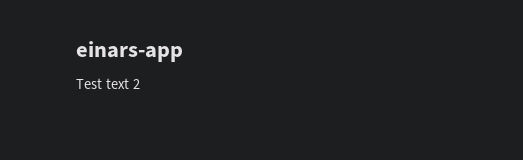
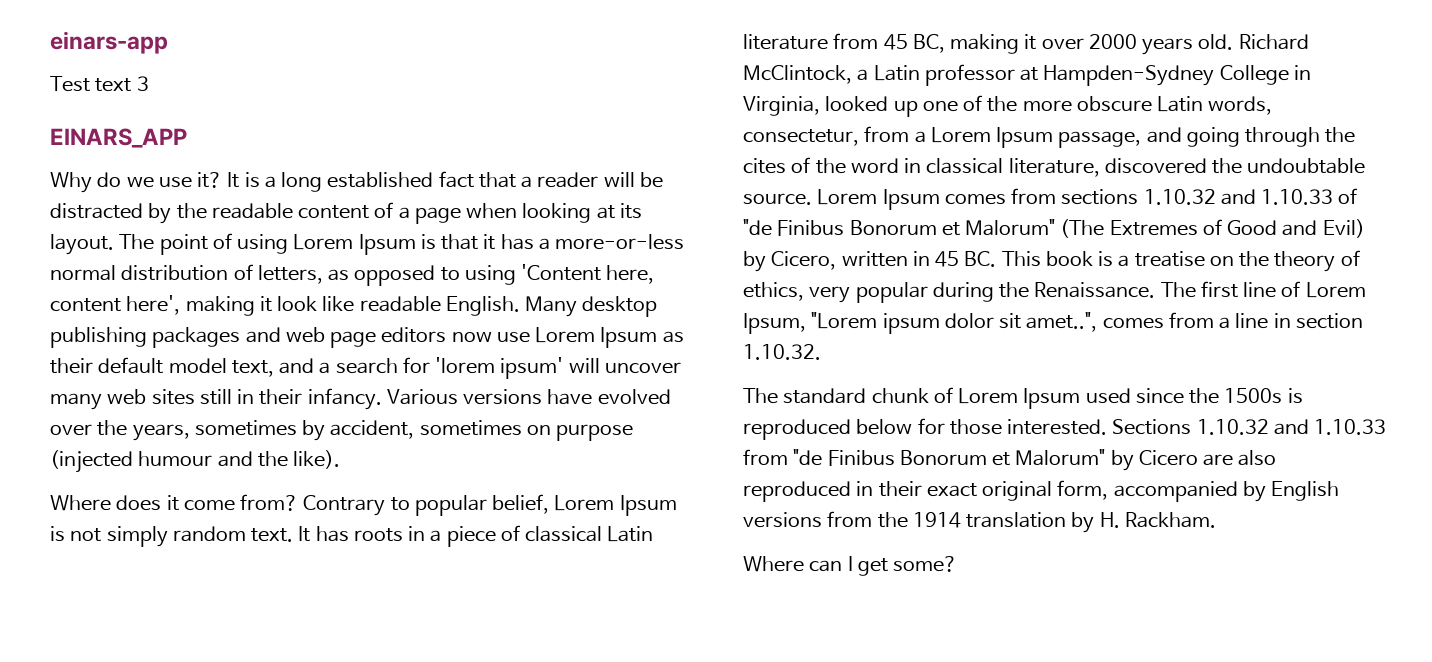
[132,79,140,89] 2 -> [136,76,149,91] [50,128,187,148] [50,171,663,193] [50,202,642,224] [50,233,685,255] [50,264,655,286] [50,295,658,317] [50,327,684,348] [50,357,681,379] [50,388,671,410] [50,420,634,441] [50,450,341,473] [50,494,677,516] [50,525,654,547] [743,33,1309,55] [743,64,1311,86] [743,95,1273,117] [743,126,1356,148] [743,157,1366,177] [743,188,1358,210] [743,219,1365,238] [743,250,1360,272] [743,281,1366,303] [743,312,1363,334] [743,344,821,360] [743,387,1303,409] [743,418,1387,440] [743,449,1277,471] [743,480,1340,502] [743,511,1216,533] [743,556,958,576] 3 // EINARS_APP // Why do we use it? It is a long established fact that a reader will be distracted by the readable content of a page when looking at its layout. The point of using Lorem Ipsum is that it has a more-or-less normal distribution of letters, as opposed to using 'Content here, content here', making it look like readable English. Many desktop publishing packages and web page editors now use Lorem Ipsum as their default model text, and a search for 'lorem ipsum' will uncover many web sites still in their infancy. Various versions have evolved over the years, sometimes by accident, sometimes on purpose (injected humour and the like). // Where does it come from? Contrary to popular belief, Lorem Ipsum is not simply random text. It has roots in a piece of classical Latin literature from 45 BC, making it over 2000 years old. Richard McClintock, a Latin professor at Hampden-Sydney College in Virginia, looked up one of the more obscure Latin words, consectetur, from a Lorem Ipsum passage, and going through the cites of the word in classical literature, discovered the undoubtable source. Lorem Ipsum comes from sections 1.10.32 and 1.10.33 of "de Finibus Bonorum et Malorum" (The Extremes of Good and Evil) by Cicero, written in 45 BC. This book is a treatise on the theory of ethics, very popular during the Renaissance. The first line of Lorem Ipsum, "Lorem ipsum dolor sit amet..", comes from a line in section 1.10.32. // The standard chunk of Lorem Ipsum used since the 1500s is reproduced below for those interested. Sections 1.10.32 and 1.10.33 from "de Finibus Bonorum et Malorum" by Cicero are also reproduced in their exact original form, accompanied by English versions from the 1914 translation by H. Rackham. // Where can I get some?

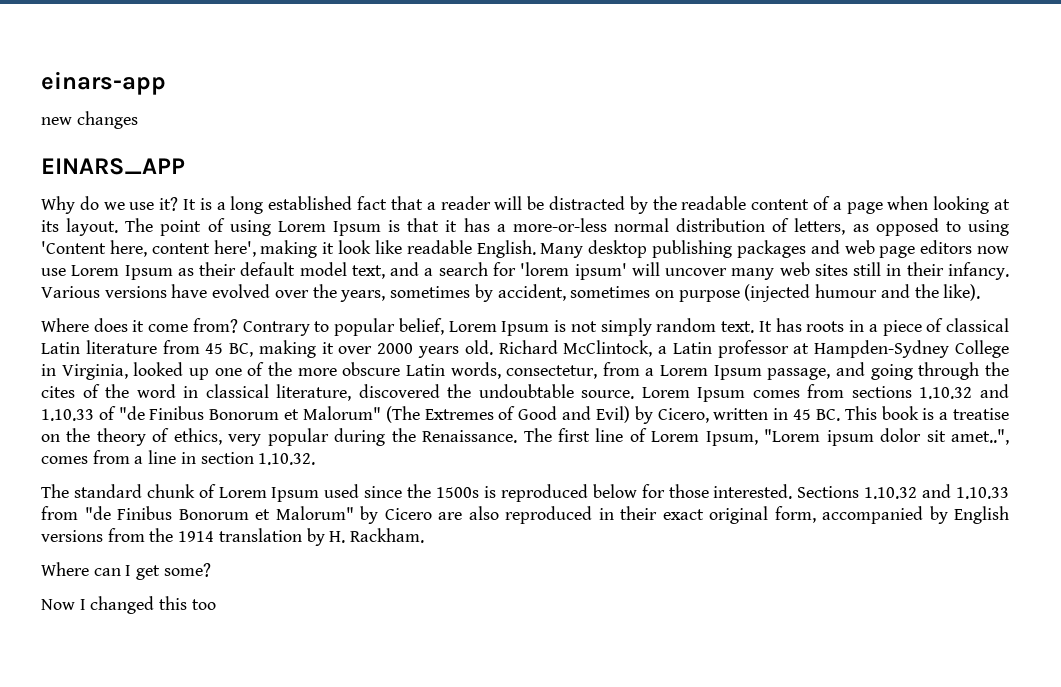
[50,76,149,92] Test text 3 -> [41,111,138,129] new changes
(958, 564) none -> [41,596,216,614] // Now I changed this too

